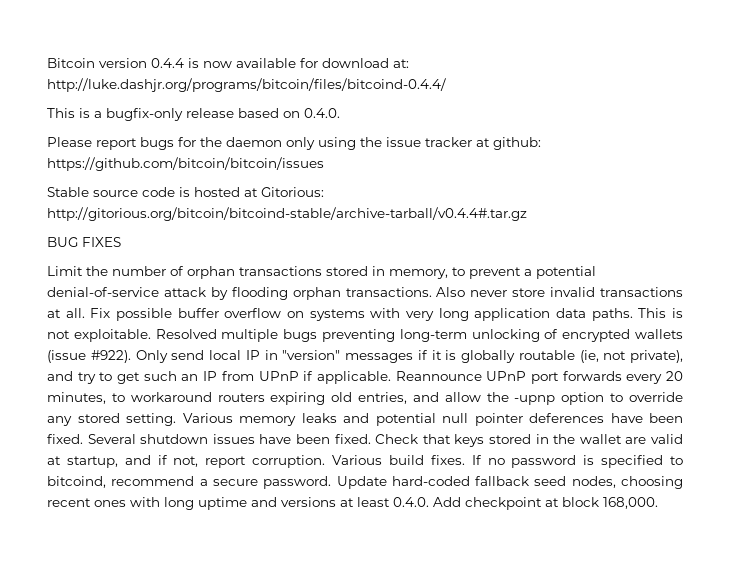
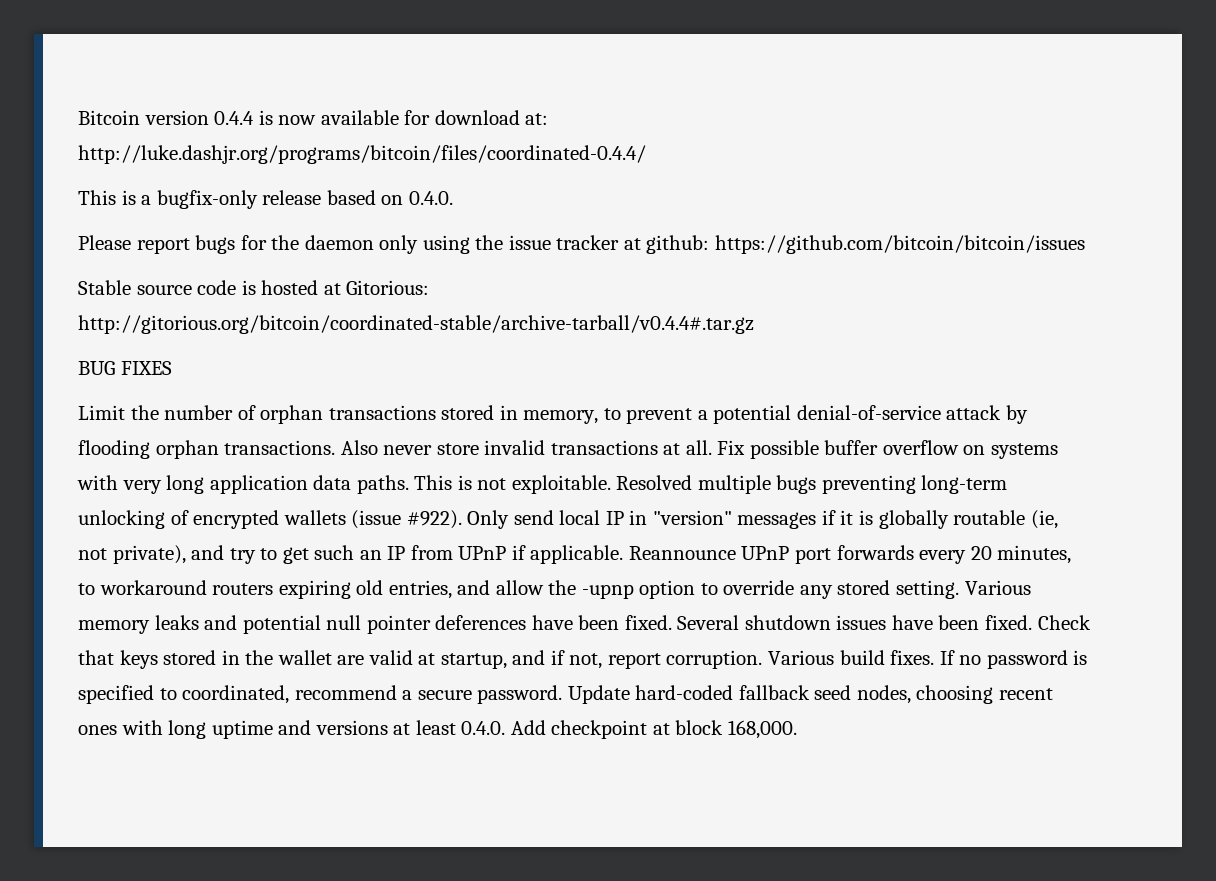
[47,78,446,92] http://luke.dashjr.org/programs/bitcoin/files/bitcoind-0.4.4/ -> [78,145,646,164] http://luke.dashjr.org/programs/bitcoin/files/coordinated-0.4.4/
[47,207,527,221] http://gitorious.org/bitcoin/bitcoind-stable/archive-tarball/v0.4.4#.tar.gz -> [78,315,754,334] http://gitorious.org/bitcoin/coordinated-stable/archive-tarball/v0.4.4#.tar.gz
[47,476,106,488] bitcoind, -> [182,685,290,704] coordinated,

